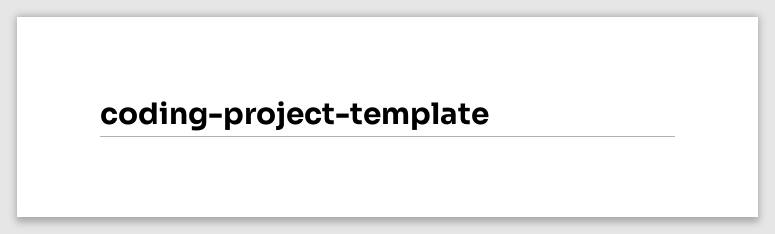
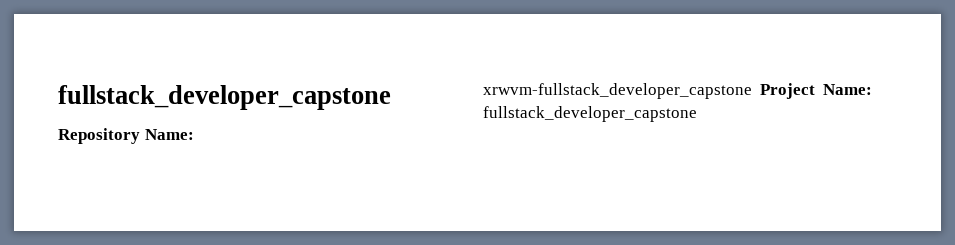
[100,101,489,131] coding-project-template -> [58,85,391,110] [58,128,194,144] [483,83,872,99] [483,106,697,122] fullstack_developer_capstone // Repository Name: xrwvm-fullstack_developer_capstone Project Name: fullstack_developer_capstone

